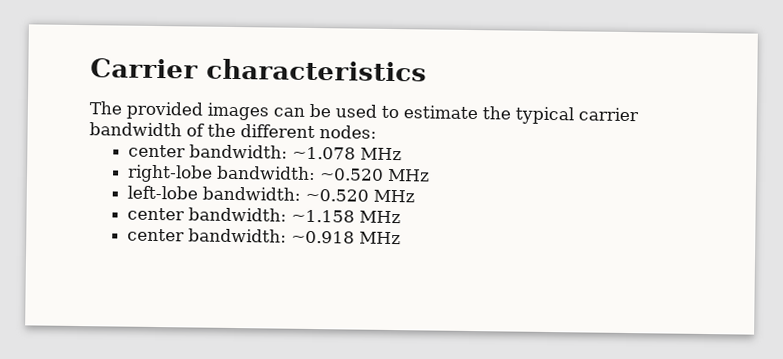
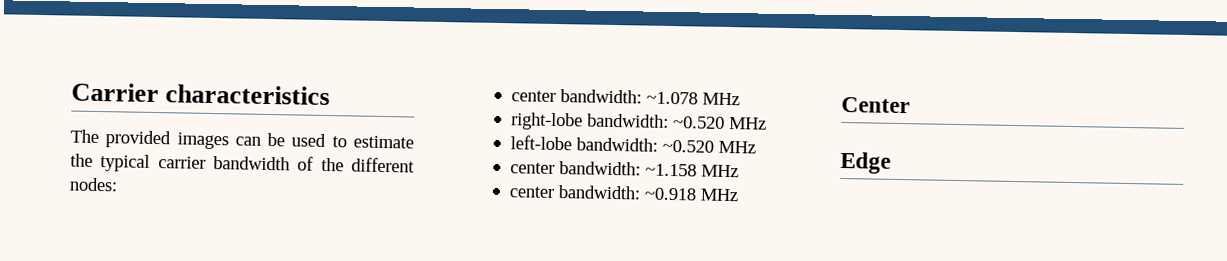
(401, 238) none -> [841,96,910,114] [840,151,891,174] // Center // Edge

